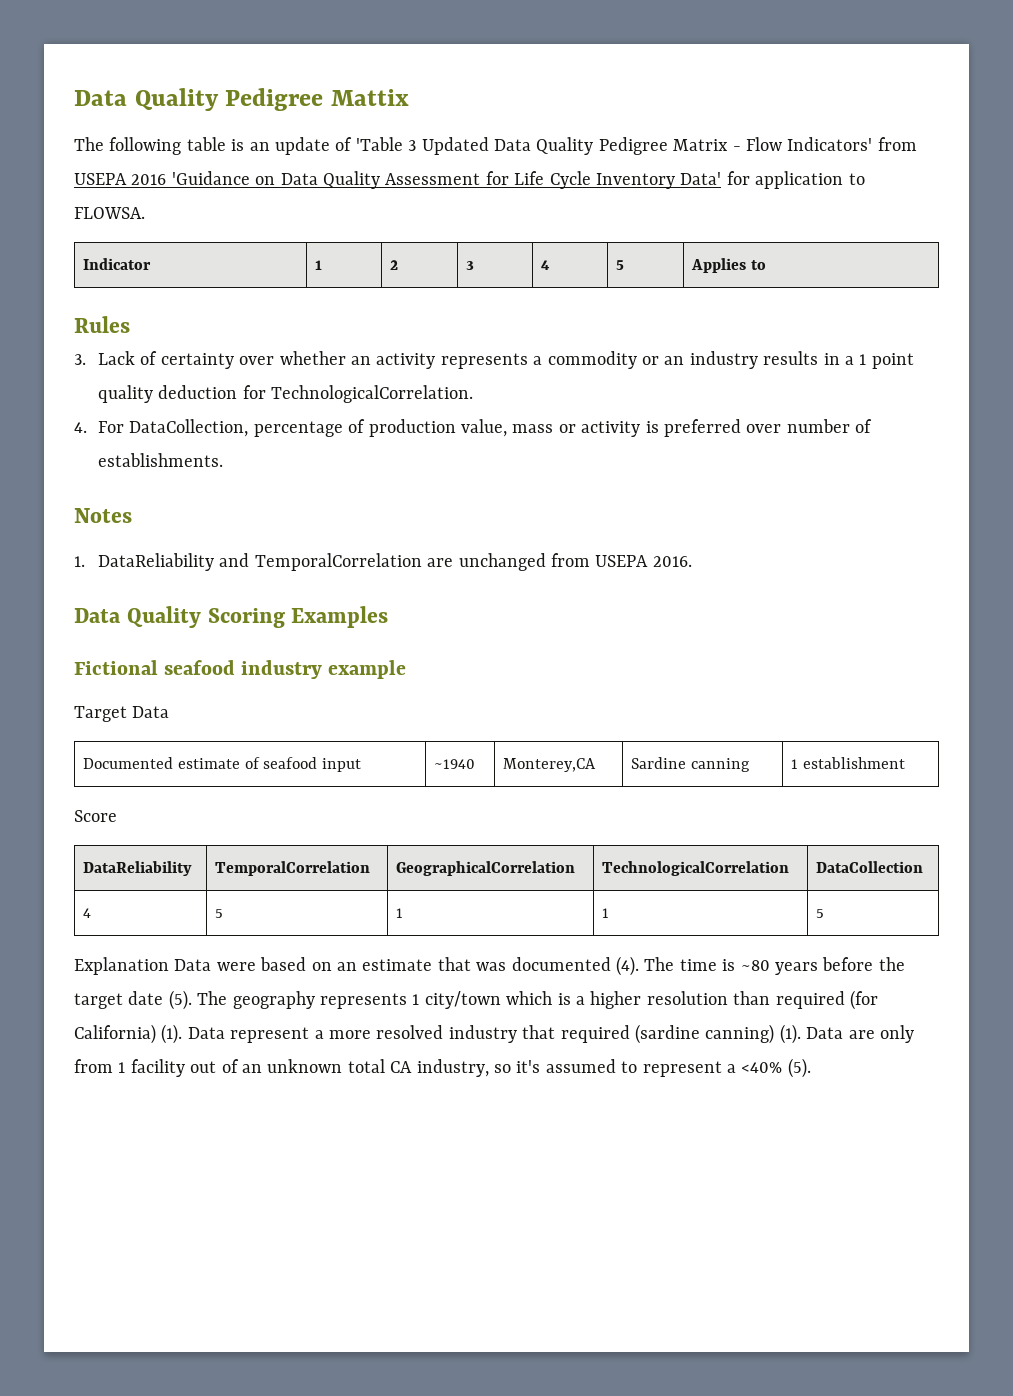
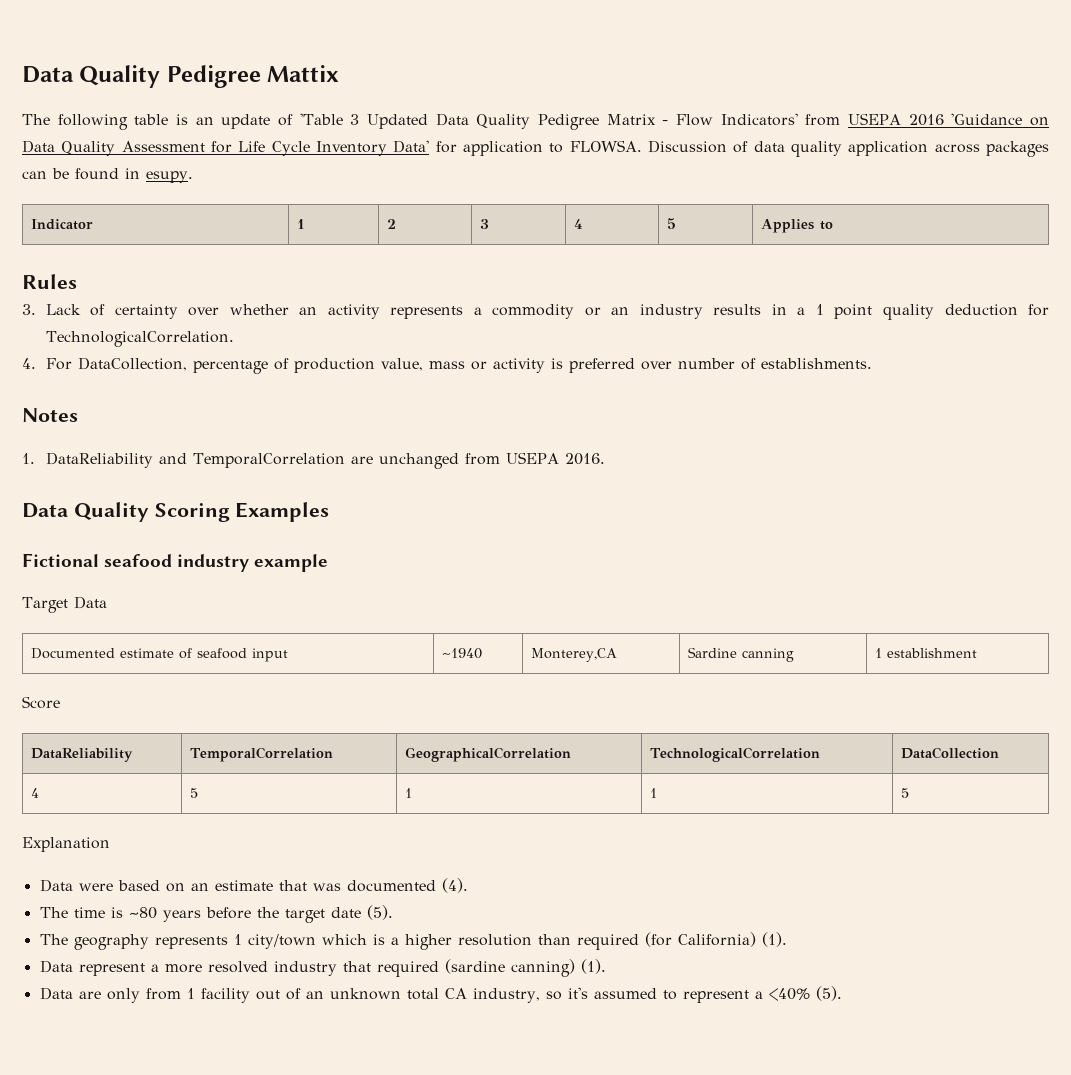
(145, 213) none -> [648,140,1050,157] [22,168,193,183] Discussion of data quality application across packages can be found in esupy.
(169, 966) none -> (110, 844) //
(639, 966) none -> (468, 885) //
(192, 1000) none -> (393, 912) //
(183, 1034) none -> (787, 939) //
(801, 1034) none -> (606, 966) //

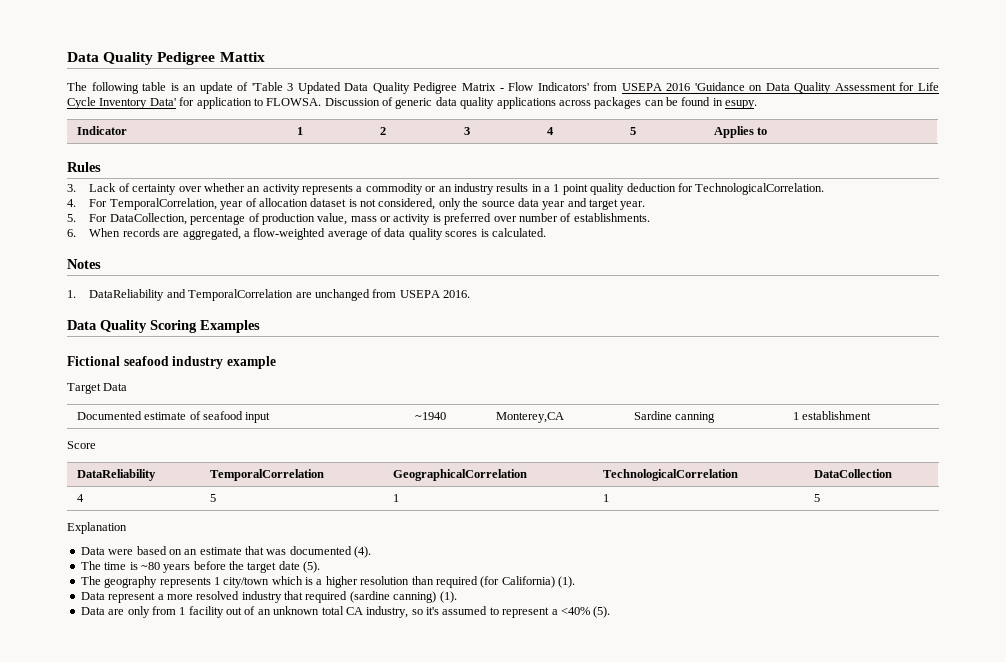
[753,141,929,157] data quality application -> [395,97,556,109] generic data quality applications
(72, 364) none -> [109,198,646,210] [67,214,108,222] TemporalCorrelation, year of allocation dataset is not considered, only the source data year and target year. // 5. For
(872, 363) none -> [67,228,546,240] // 6. When records are aggregated, a flow-weighted average of data quality scores is calculated.

